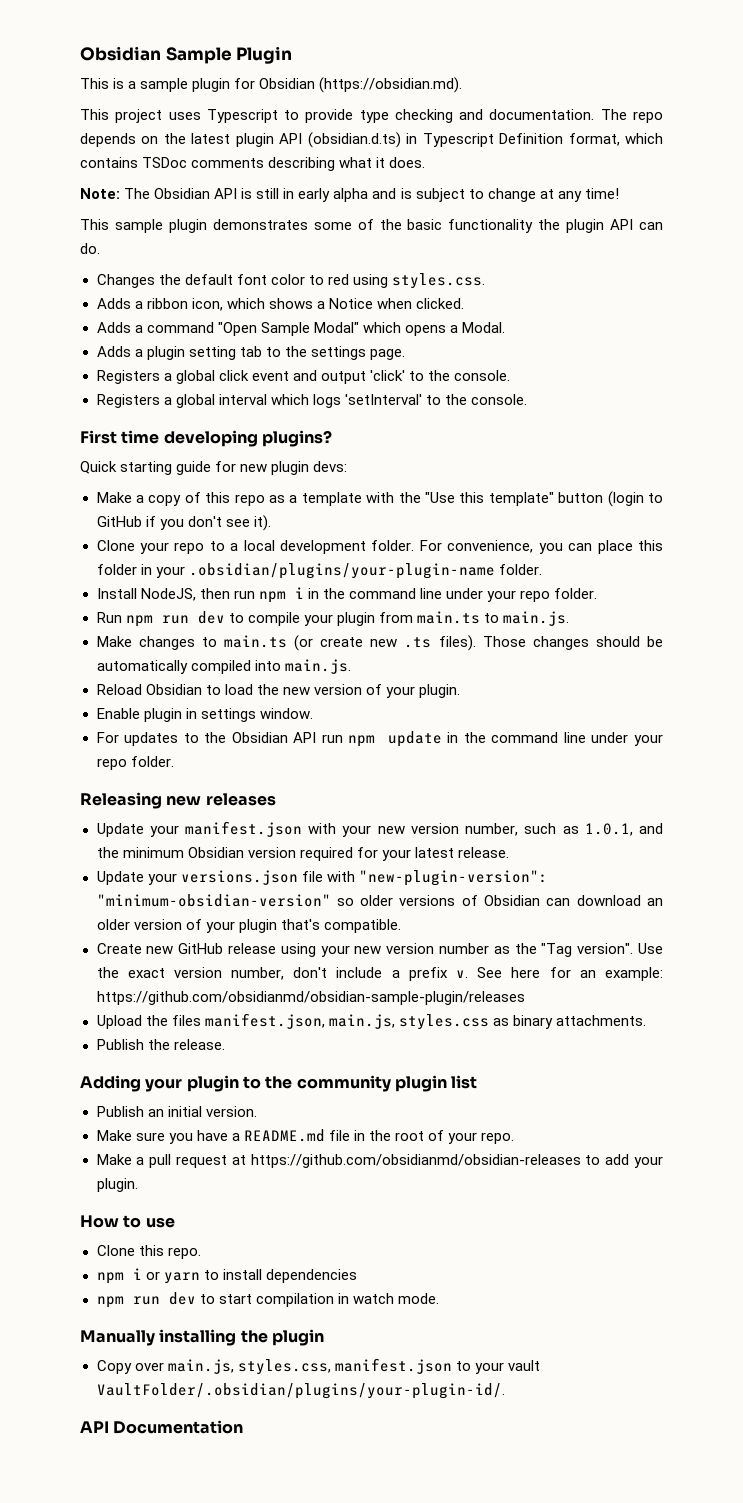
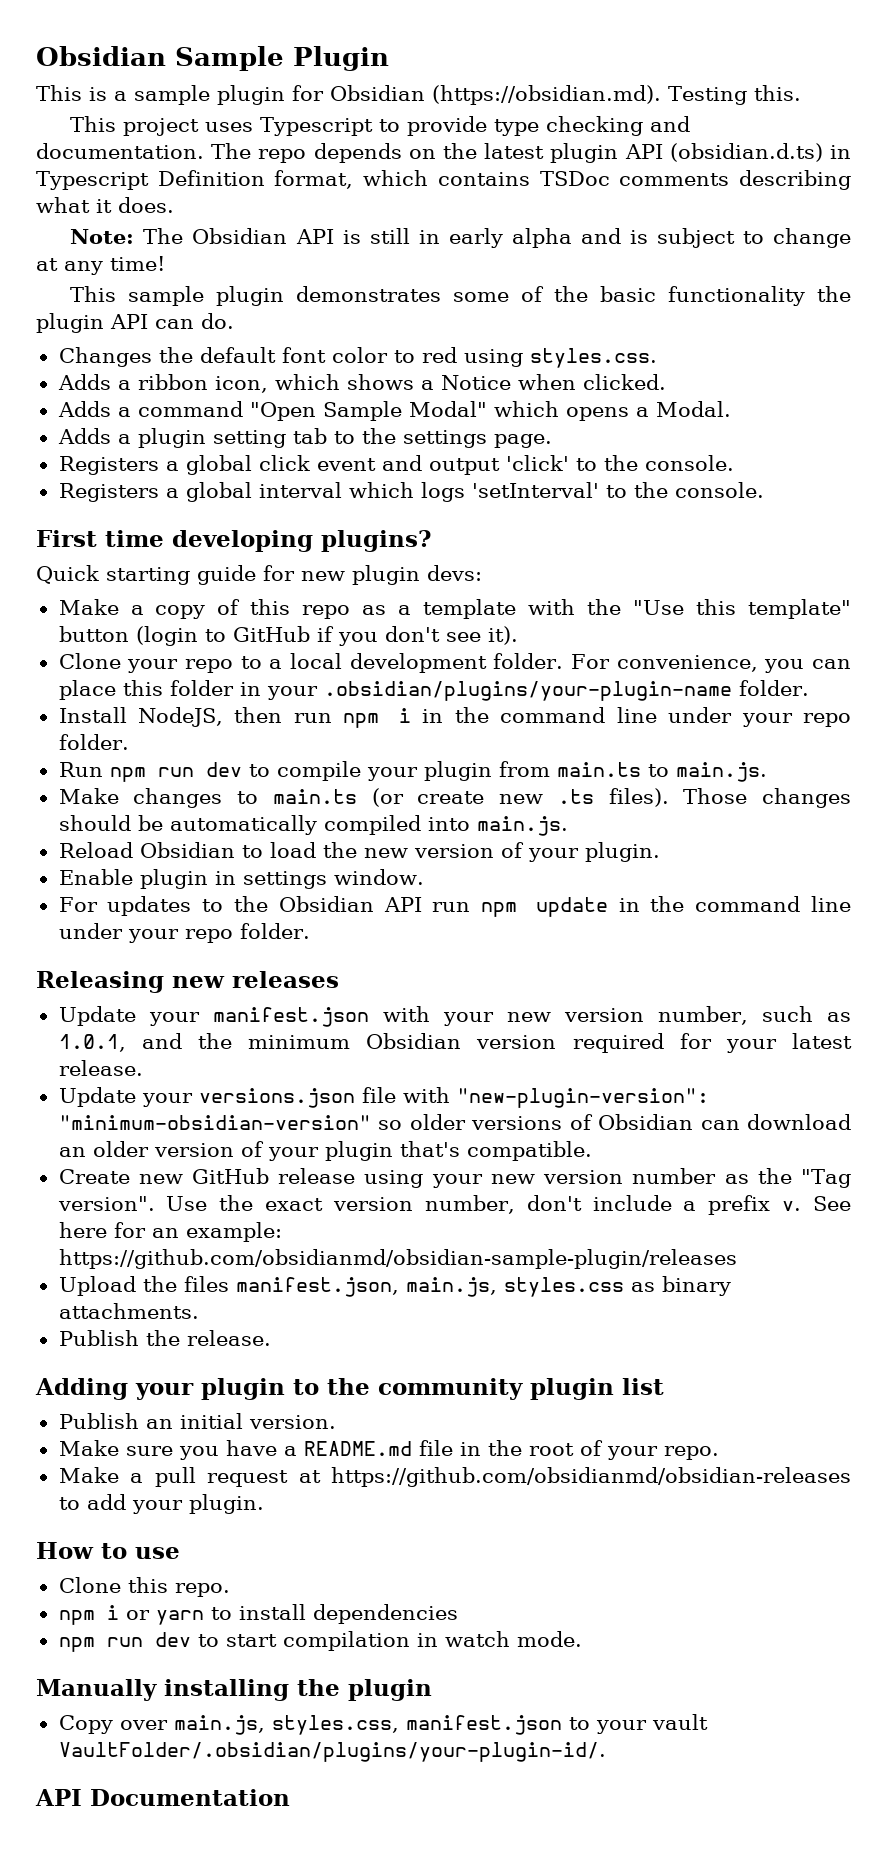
(463, 85) none -> [668,85,801,105] Testing this.

